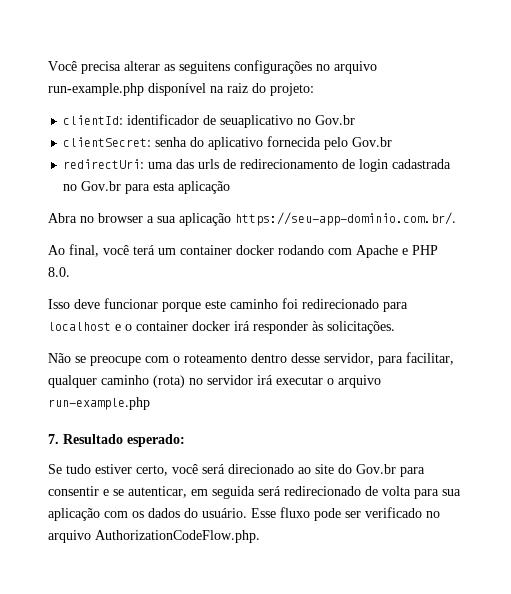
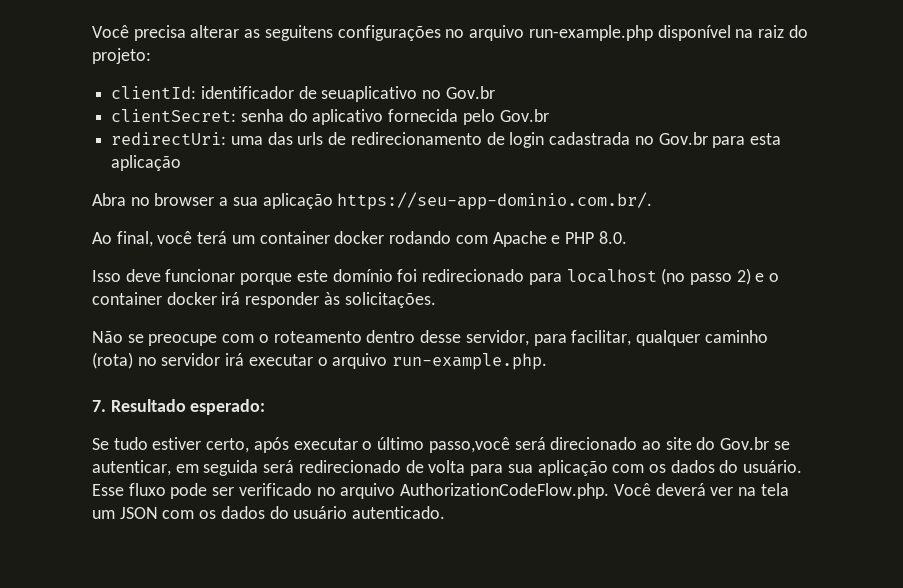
[230,299,278,309] caminho -> [332,269,393,282] domínio
(111, 326) none -> [661,268,751,285] (no passo 2)
[48,397,150,410] run-example.php -> [392,353,548,370] run-example.php.
[172,464,198,474] você -> [253,437,510,453] após executar o último passo,você
[400,467,425,477] [48,486,109,496] para consentir e -> (770, 443) none
(260, 536) none -> [613,483,789,496] [92,506,446,519] Você deverá ver na tela um JSON com os dados do usuário autenticado.

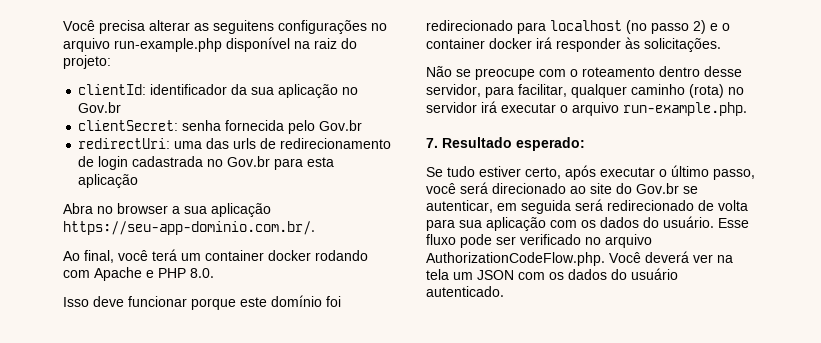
[298,86,418,102] de seuaplicativo -> [231,84,339,98] da sua aplicação
[288,109,384,125] do aplicativo -> (222, 125) none
[428,437,510,453] passo,você -> [713,169,755,180] [426,183,456,194] passo, você

